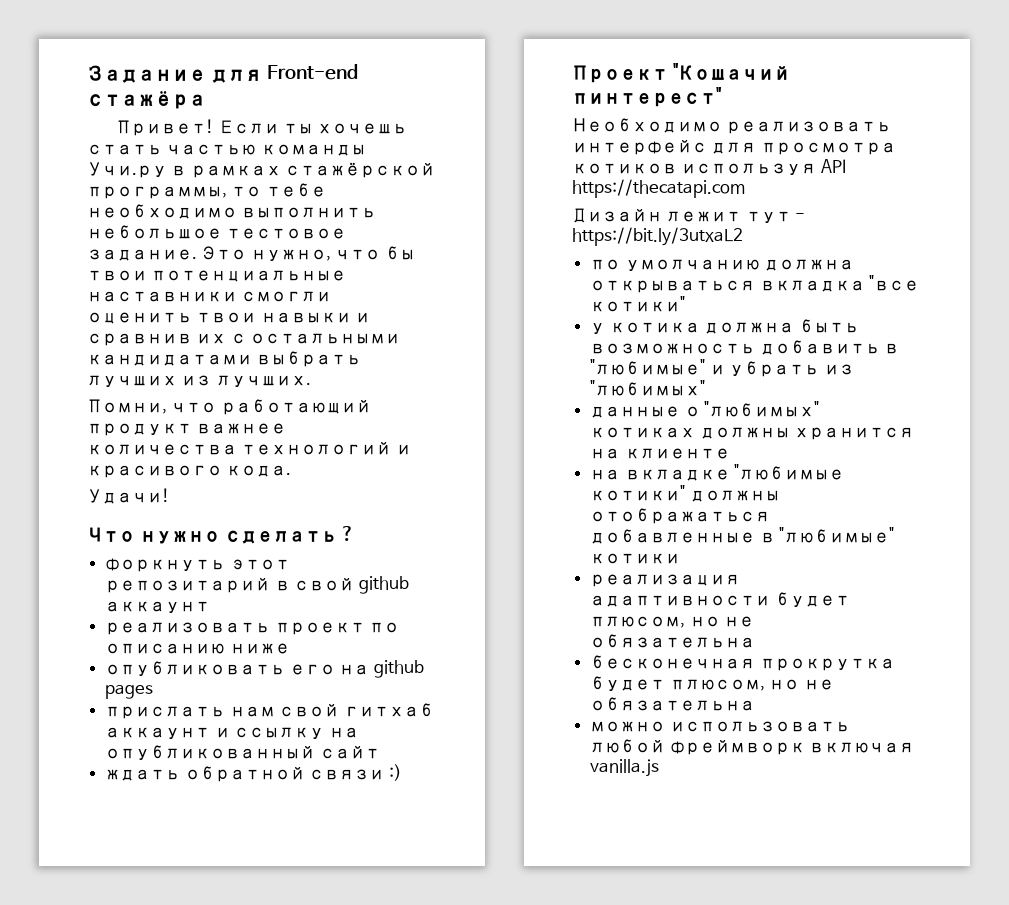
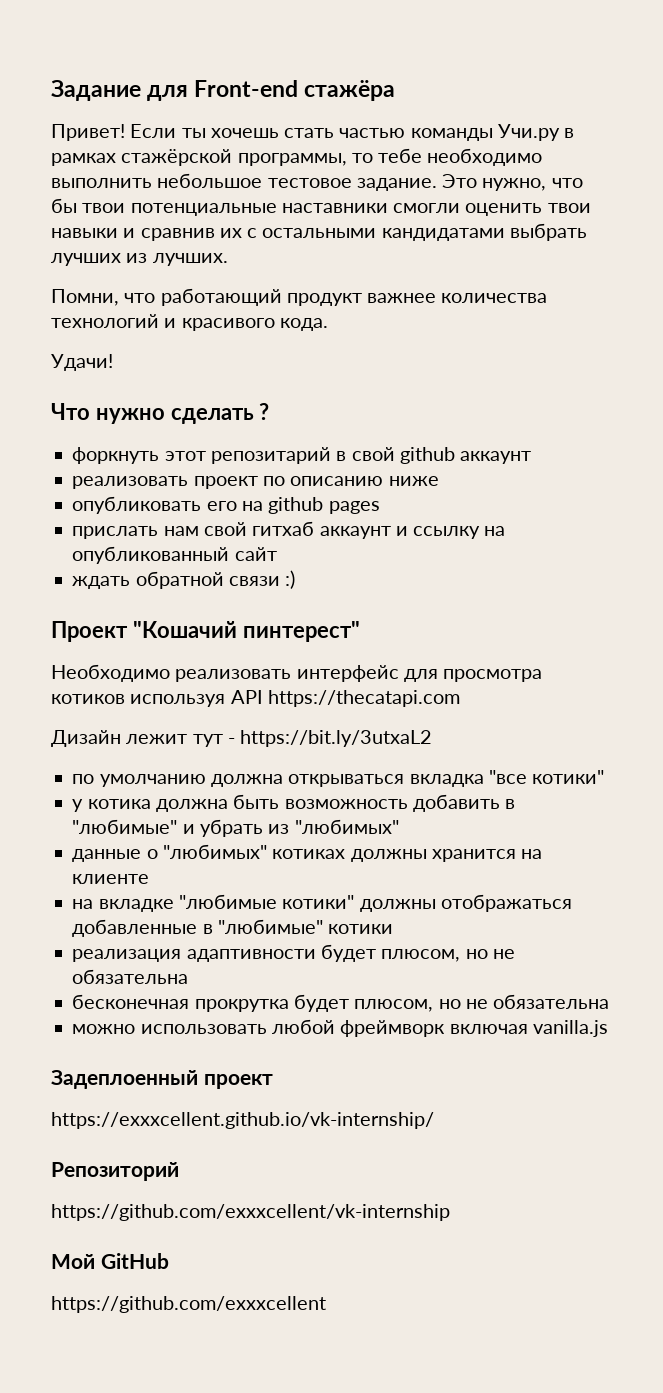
(660, 768) none -> [51,1070,273,1089] [51,1112,434,1129] [51,1162,179,1181] [51,1204,450,1221] [51,1253,169,1269] [51,1296,326,1313] // Задеплоенный проект // https://exxxcellent.github.io/vk-internship/ // Репозиторий // https://github.com/exxxcellent/vk-internship // Мой GitHub // https://github.com/exxxcellent

